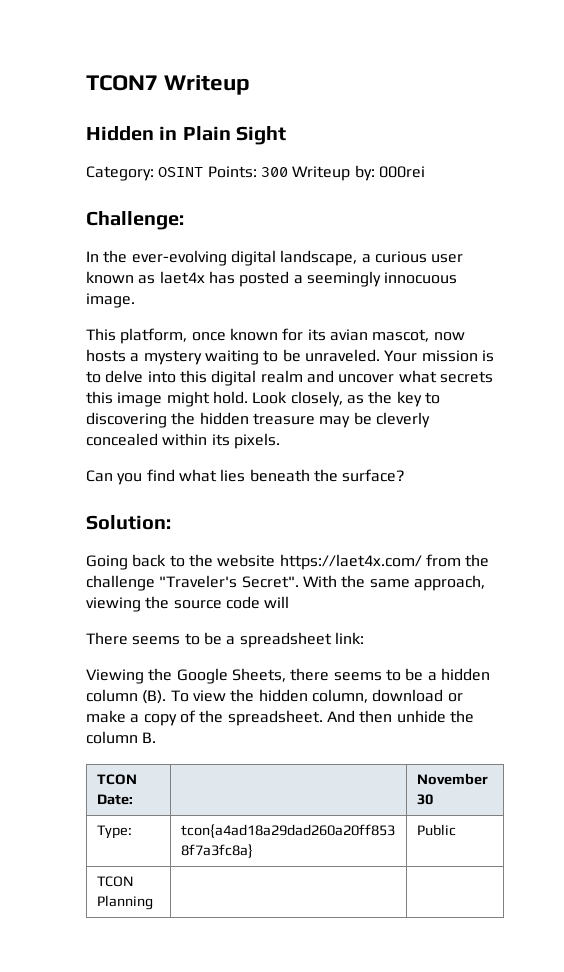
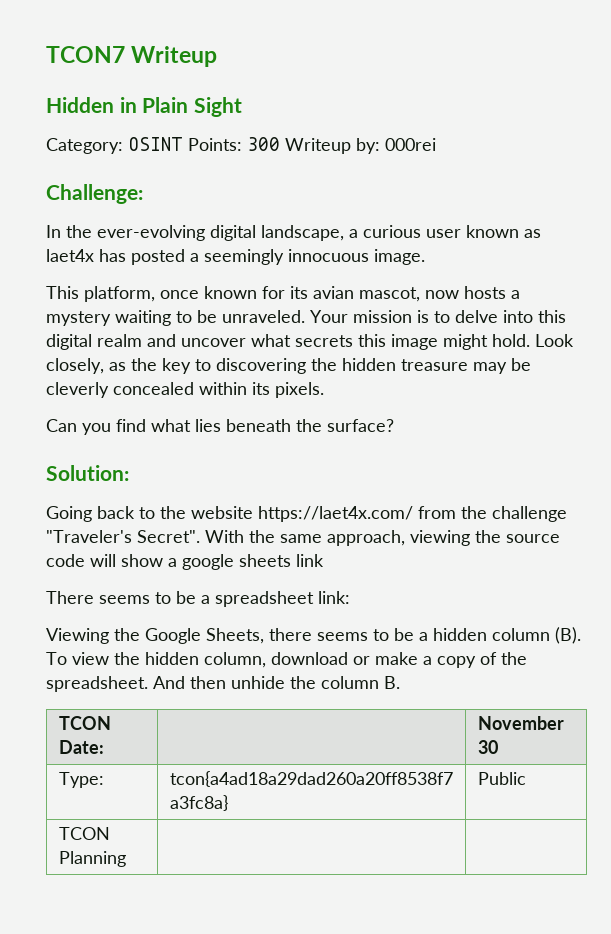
(290, 602) none -> [121,554,324,570] show a google sheets link

